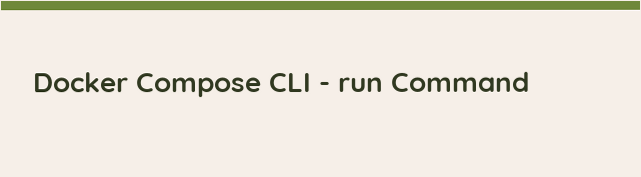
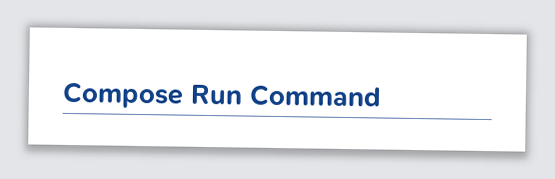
[32,72,384,98] Docker Compose CLI - run -> [62,81,243,109] Compose Run

